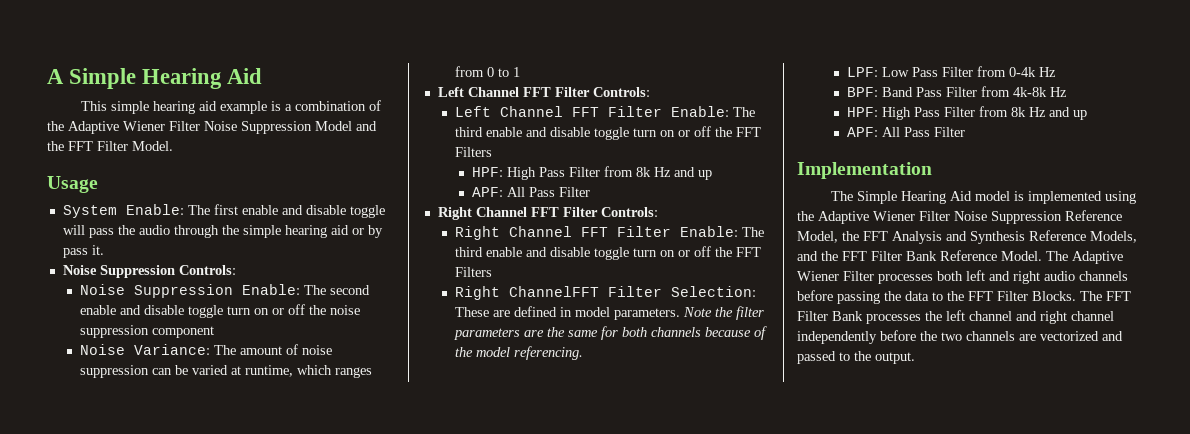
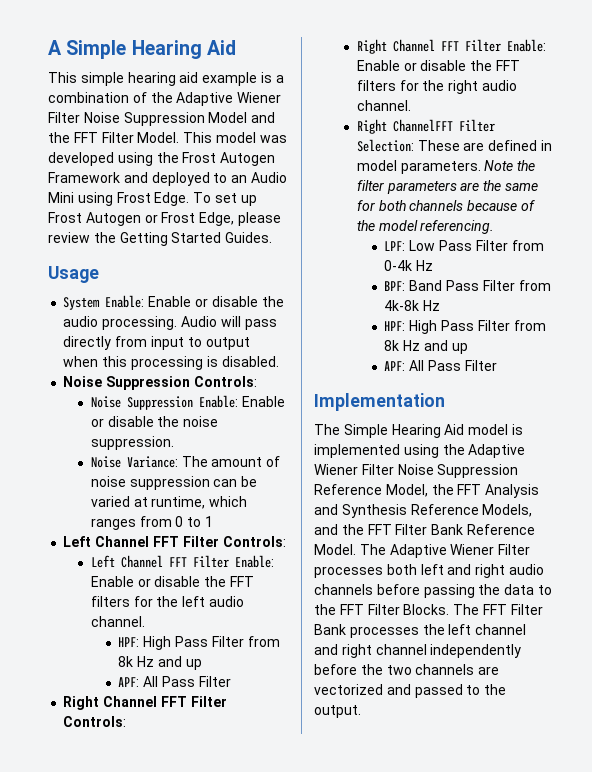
[47,176,98,193] [62,204,385,218] [62,225,383,238] [62,245,104,258] // Usage // System Enable: The first enable and disable toggle will pass the audio through the simple hearing aid or by pass it. -> [183,132,287,143] [48,152,276,166] [48,172,287,186] [48,192,257,206] [48,212,281,226] [48,232,273,246] [48,266,99,283] [63,295,284,310] [63,316,277,330] [63,336,250,350] [63,356,279,370] This model was developed using the Frost Autogen Framework and deployed to an Audio Mini using Frost Edge. To set up Frost Autogen or Frost Edge, please review the Getting Started Guides. // Usage // System Enable: Enable or disable the audio processing. Audio will pass directly from input to output when this processing is disabled.
[304,285,371,295] [80,304,361,318] [80,325,215,338] The second enable and disable toggle turn on or off the noise suppression component -> [241,396,285,407] [90,416,219,427] [90,436,174,450] Enable or disable the noise suppression.
[733,107,756,117] [455,126,762,140] [455,147,493,157] The third enable and disable toggle turn on or off the FFT Filters -> [90,576,255,587] [90,596,245,607] [90,616,145,627] Enable or disable the FFT filters for the left audio channel.
[742,227,765,237] [455,246,762,260] [455,267,493,277] The third enable and disable toggle turn on or off the FFT Filters -> [356,60,521,71] [356,80,518,94] [356,100,411,111] Enable or disable the FFT filters for the right audio channel.

